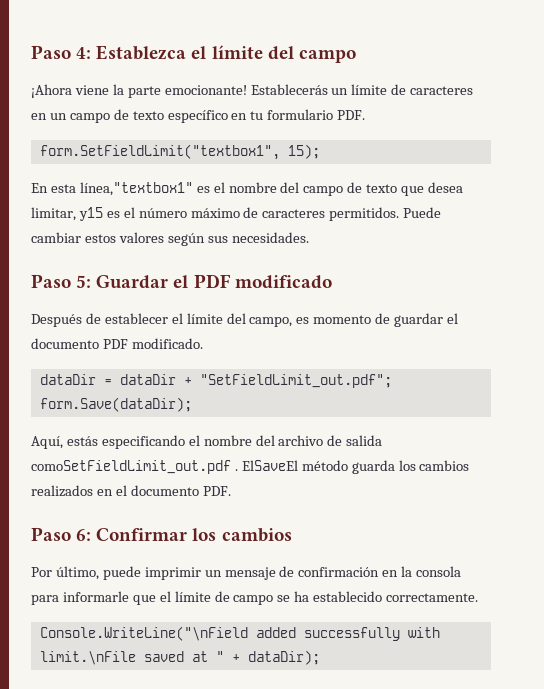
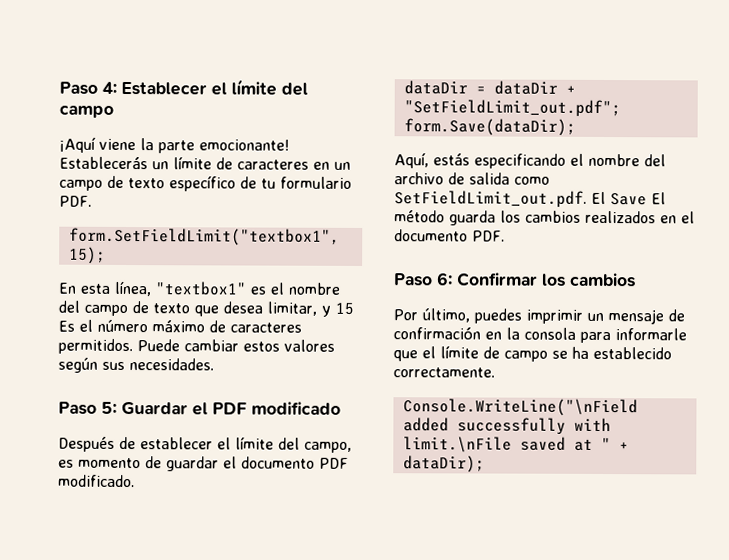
[96,45,187,60] Establezca -> [121,81,207,96] Establecer
[31,84,72,98] ¡Ahora -> [59,136,96,153] ¡Aquí
[231,113,248,120] en -> [240,176,257,189] de
[79,182,193,196] línea,"textbox1" -> [114,280,246,297] línea, "textbox1"
[78,207,120,221] y15 es -> [321,302,354,317] [58,320,75,332] y 15 Es
[31,460,298,474] comoSetFieldLimit_out.pdf . ElSaveEl -> [514,176,550,185] [394,190,666,208] como SetFieldLimit_out.pdf. El Save El
[102,566,141,580] puede -> [474,308,522,324] puedes

